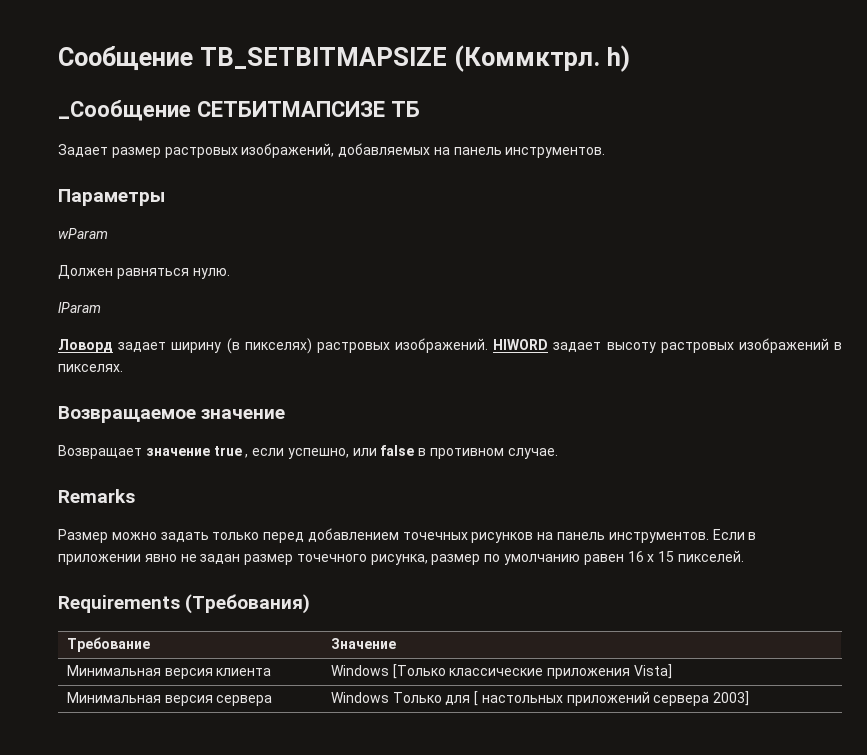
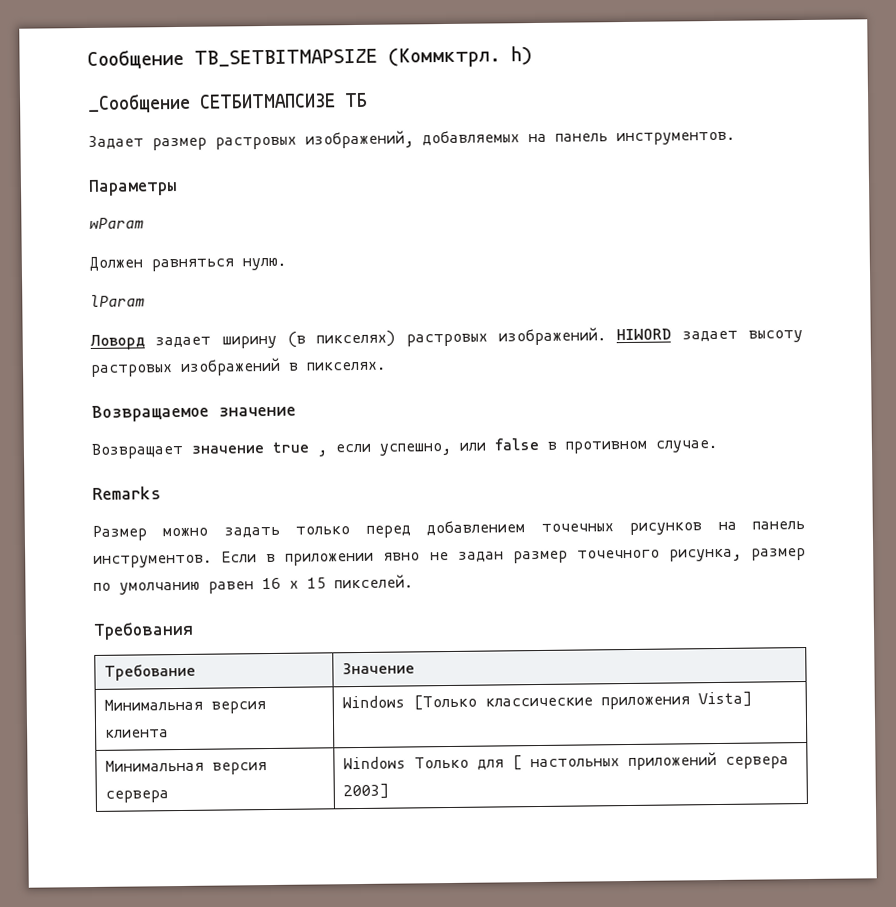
[58,594,311,614] Requirements (Требования) -> [93,621,194,640] Требования

